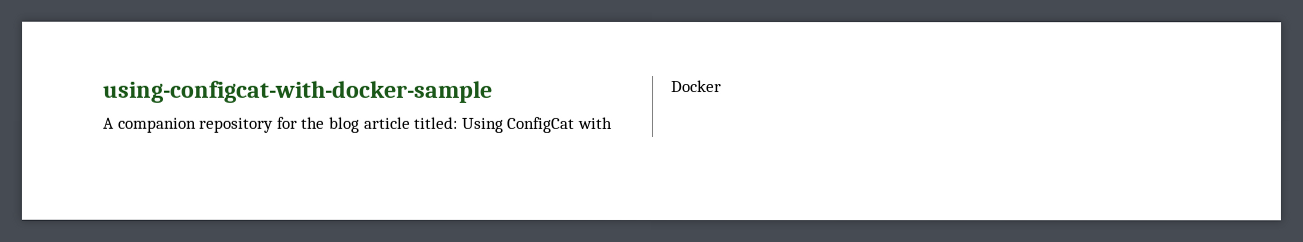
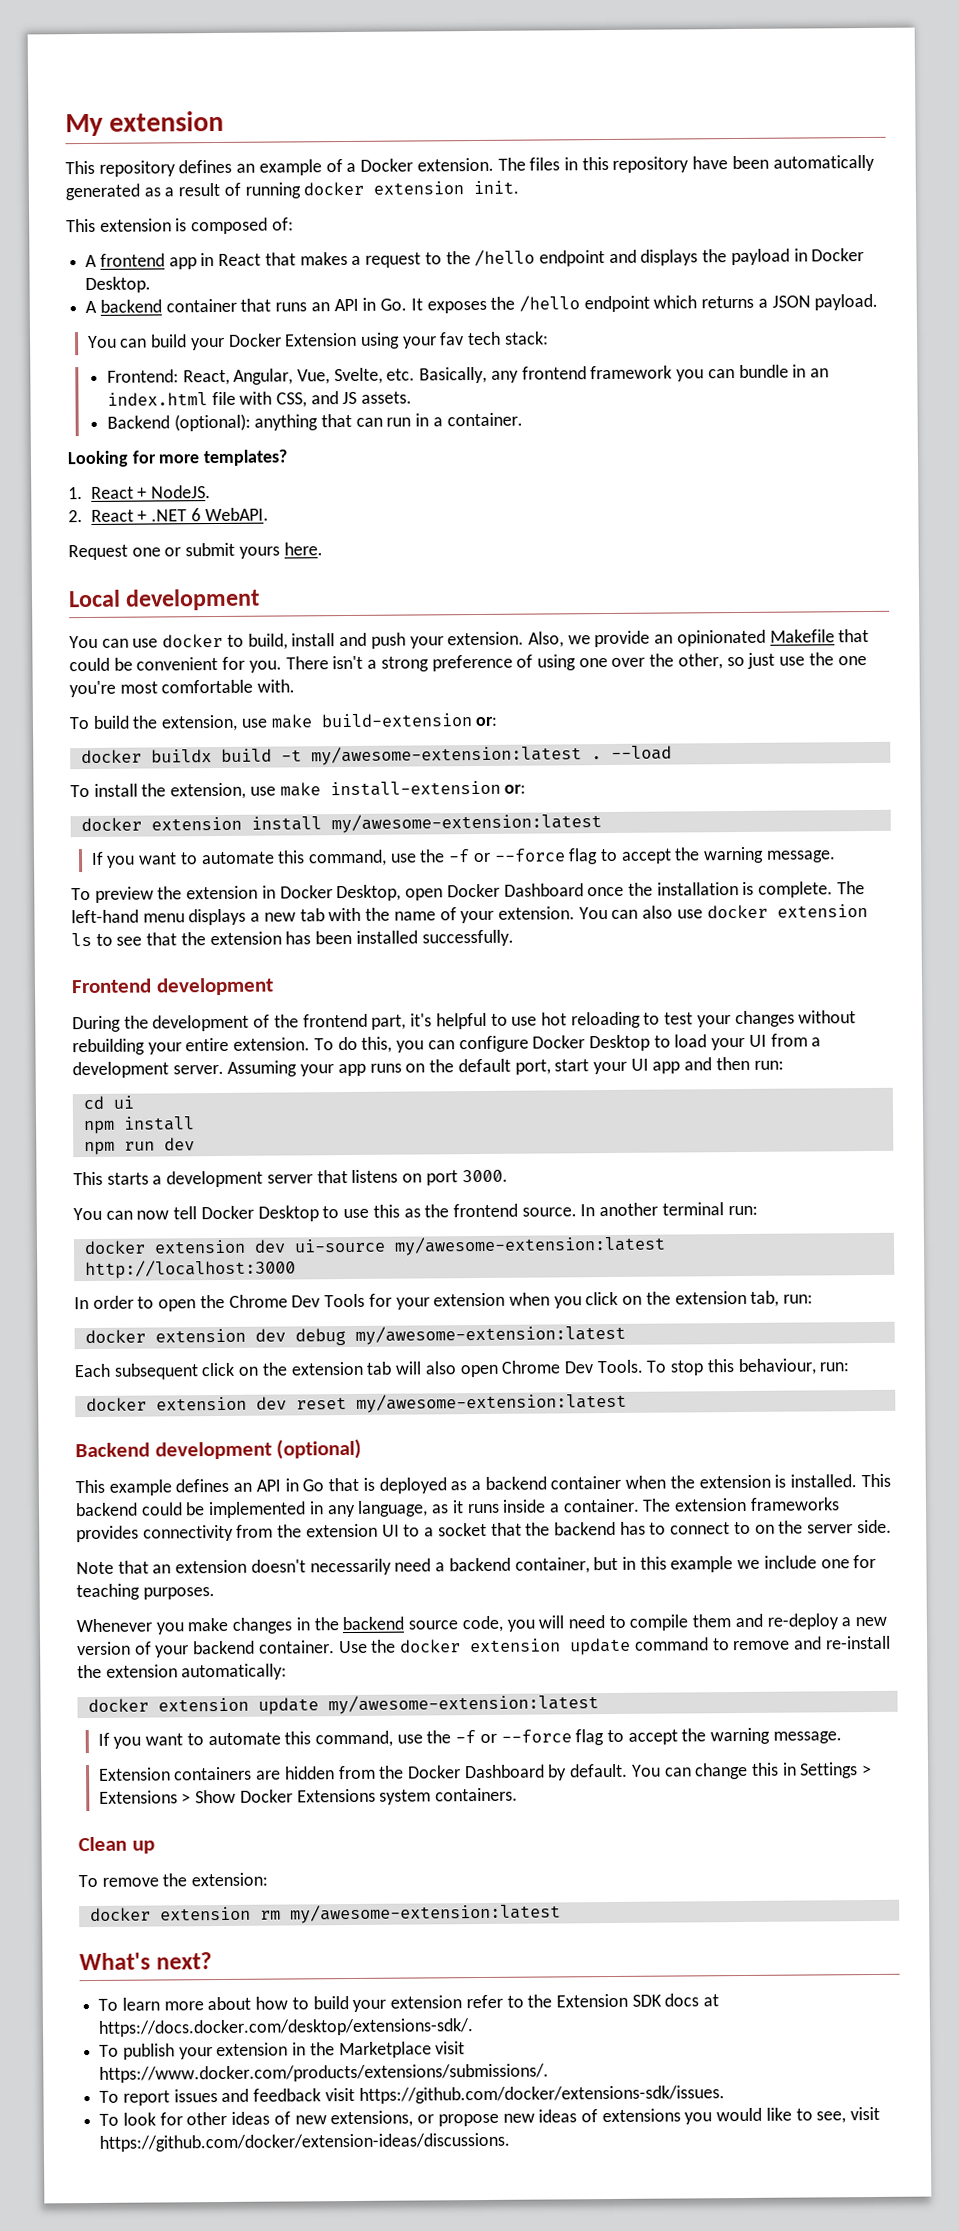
[103,80,493,103] [102,116,613,133] [671,80,722,93] using-configcat-with-docker-sample // A companion repository for the blog article titled: Using ConfigCat with Docker -> [65,110,225,137] [65,154,875,177] [65,180,520,201] [66,217,294,235] [85,248,865,270] [85,276,152,294] [85,293,879,314] [87,331,549,351] [106,364,830,386] [106,391,413,408] [106,412,523,432] [67,449,289,468] [68,485,212,500] [68,507,269,523] [68,542,323,561] [68,588,261,611] [69,628,870,650] [69,652,867,673] [69,679,296,698] [69,713,499,732] [80,745,672,766] [70,780,527,800] [80,813,602,834] [90,846,836,868] [71,881,865,903] [71,904,868,926] [71,929,514,947] [71,977,274,996] [72,1010,857,1033] [72,1033,822,1056] [72,1056,784,1079] [82,1095,134,1110] [83,1116,195,1135] [83,1137,195,1156] [73,1169,508,1188] [73,1202,758,1222] [83,1235,666,1256] [84,1259,296,1280] [74,1290,814,1312] [84,1324,626,1346] [74,1358,850,1380] [85,1392,627,1413] [75,1438,363,1460] [75,1473,891,1496] [75,1497,840,1519] [76,1519,892,1543] [76,1554,877,1576] [76,1583,215,1601] [76,1613,888,1635] [77,1635,891,1658] [77,1663,288,1681] [87,1694,599,1715] [97,1727,842,1749] [97,1762,873,1781] [98,1787,518,1805] [78,1836,155,1854] [78,1872,269,1888] [89,1903,561,1924] [79,1952,213,1971] [98,1993,720,2012] [98,2018,475,2037] [99,2041,466,2060] [99,2063,550,2083] [99,2085,725,2106] [99,2106,881,2128] [99,2132,511,2152] My extension // This repository defines an example of a Docker extension. The files in this repository have been automatically generated as a result of running docker extension init. // This extension is composed of: // A frontend app in React that makes a request to the /hello endpoint and displays the payload in Docker Desktop. // A backend container that runs an API in Go. It exposes the /hello endpoint which returns a JSON payload. // You can build your Docker Extension using your fav tech stack: // Frontend: React, Angular, Vue, Svelte, etc. Basically, any frontend framework you can bundle in an index.html file with CSS, and JS assets. // Backend (optional): anything that can run in a container. // Looking for more templates? // 1. React + NodeJS. // 2. React + .NET 6 WebAPI. // Request one or submit yours here. // Local development // You can use docker to build, install and push your extension. Also, we provide an opinionated Makefile that could be convenient for you. There isn't a strong preference of using one over the other, so just use the one you're most comfortable with. // To build the extension, use make build-extension or: // docker buildx build -t my/awesome-extension:latest . --load // To install the extension, use make install-extension or: // docker extension install my/awesome-extension:latest // If you want to automate this command, use the -f or --force flag to accept the warning message. // To preview the extension in Docker Desktop, open Docker Dashboard once the installation is complete. The left-hand menu displays a new tab with the name of your extension. You can also use docker extension ls to see that the extension has been installed successfully. // Frontend development // During the development of the frontend part, it's helpful to use hot reloading to test your changes without rebuilding your entire extension. To do this, you can configure Docker Desktop to load your UI from a development server. Assuming your app runs on the default port, start your UI app and then run: // cd ui // npm install // npm run dev // This starts a development server that listens on port 3000. // You can now tell Docker Desktop to use this as the frontend source. In another terminal run: // docker extension dev ui-source my/awesome-extension:latest http://localhost:3000 // In order to open the Chrome Dev Tools for your extension when you click on the extension tab, run: // docker extension dev debug my/awesome-extension:latest // Each subsequent click on the extension tab will also open Chrome Dev Tools. To stop this behaviour, run: // docker extension dev reset my/awesome-extension:latest // Backend development (optional) // This example defines an API in Go that is deployed as a backend container when the extension is installed. This backend could be implemented in any language, as it runs inside a container. The extension frameworks provides connectivity from the extension UI to a socket that the backend has to connect to on the server side. // Note that an extension doesn't necessarily need a backend container, but in this example we include one for teaching purposes. // Whenever you make changes in the backend source code, you will need to compile them and re-deploy a new version of your backend container. Use the docker extension update command to remove and re-install the extension automatically: // docker extension update my/awesome-extension:latest // If you want to automate this command, use the -f or --force flag to accept the warning message. // Extension containers are hidden from the Docker Dashboard by default. You can change this in Settings > Extensions > Show Docker Extensions system containers. // Clean up // To remove the extension: // docker extension rm my/awesome-extension:latest // What's next? // To learn more about how to build your extension refer to the Extension SDK docs at https://docs.docker.com/desktop/extensions-sdk/. // To publish your extension in the Marketplace visit https://www.docker.com/products/extensions/submissions/. // To report issues and feedback visit https://github.com/docker/extensions-sdk/issues. // To look for other ideas of new extensions, or propose new ideas of extensions you would like to see, visit https://github.com/docker/extension-ideas/discussions.

